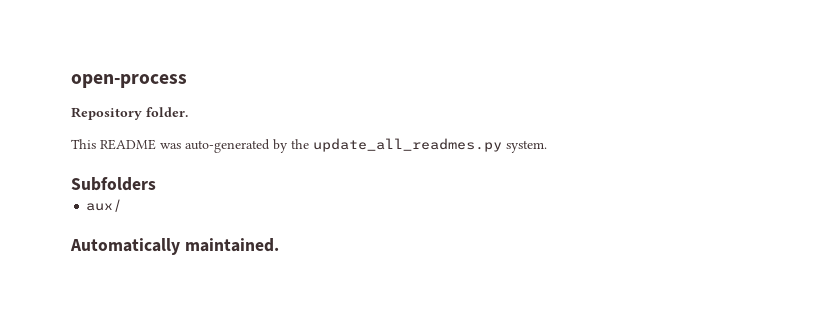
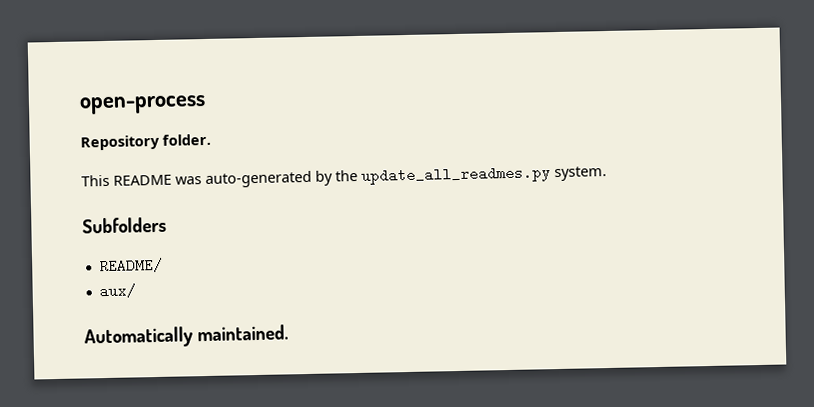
(156, 184) none -> [98,257,163,274] // README/

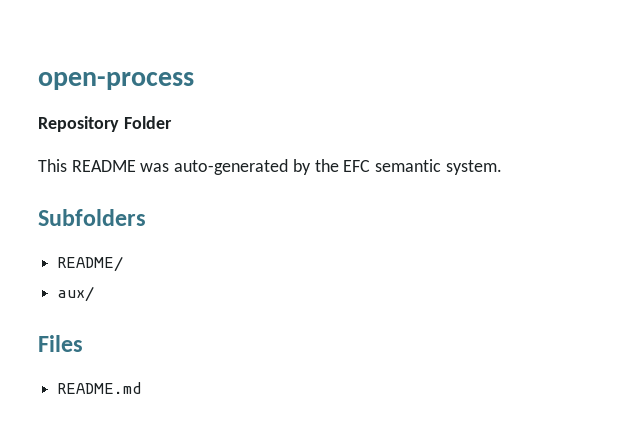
[162,133,211,146] folder. -> [123,116,172,129] Folder
[361,165,551,185] update_all_readmes.py -> [343,159,442,172] EFC semantic
[84,324,290,349] Automatically maintained. -> [38,335,83,352] [57,382,142,394] Files // README.md

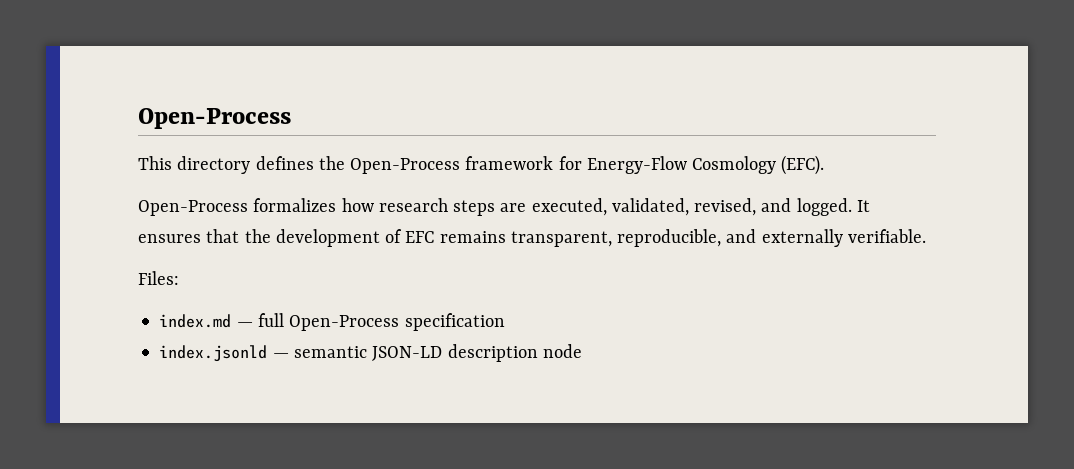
[38,72,194,90] [38,116,172,132] [38,159,502,175] [38,209,146,226] [57,256,124,272] [57,286,95,302] [38,335,83,352] [57,382,142,394] open-process // Repository Folder // This README was auto-generated by the EFC semantic system. // Subfolders // README/ // aux/ // Files // README.md -> [138,108,291,129] [138,155,825,175] [138,198,870,216] [138,229,926,247] [138,271,179,285] [159,313,505,331] [159,344,582,362] Open-Process // This directory defines the Open-Process framework for Energy-Flow Cosmology (EFC). // Open-Process formalizes how research steps are executed, validated, revised, and logged. It ensures that the development of EFC remains transparent, reproducible, and externally verifiable. // Files: // index.md — full Open-Process specification // index.jsonld — semantic JSON-LD description node

